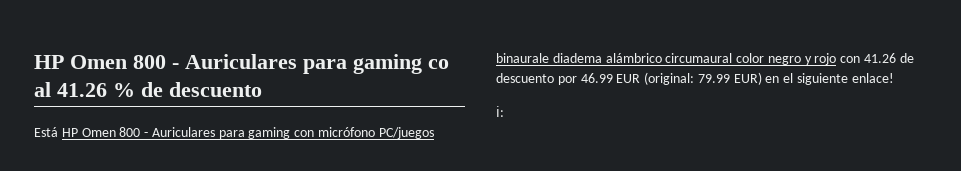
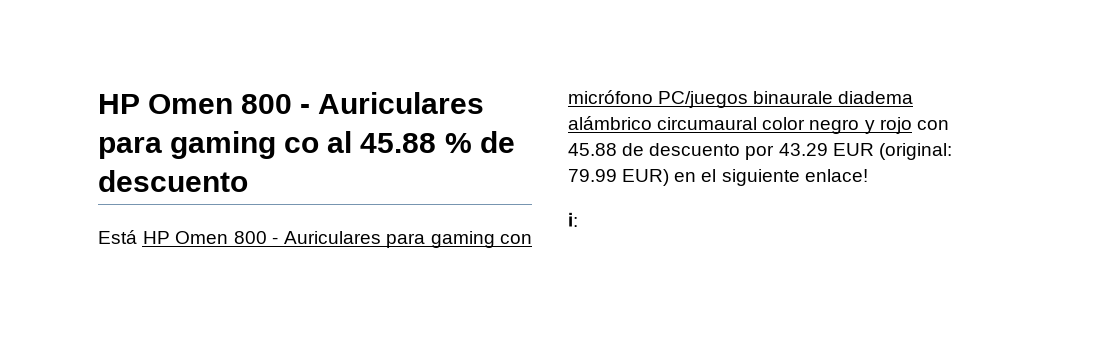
[57,83,107,97] 41.26 -> [360,133,437,153] 45.88
[864,53,897,63] 41.26 -> [568,143,617,156] 45.88
[580,73,613,83] 46.99 -> [778,143,828,156] 43.29

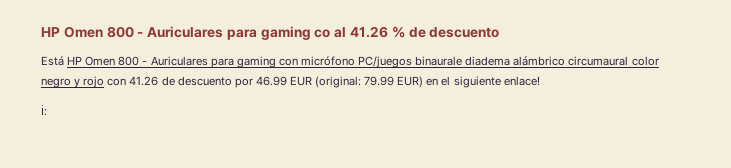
[360,133,437,153] 45.88 -> [350,26,389,38] 41.26
[568,143,617,156] 45.88 -> [129,76,159,86] 41.26
[778,143,828,156] 43.29 -> [255,76,287,86] 46.99

